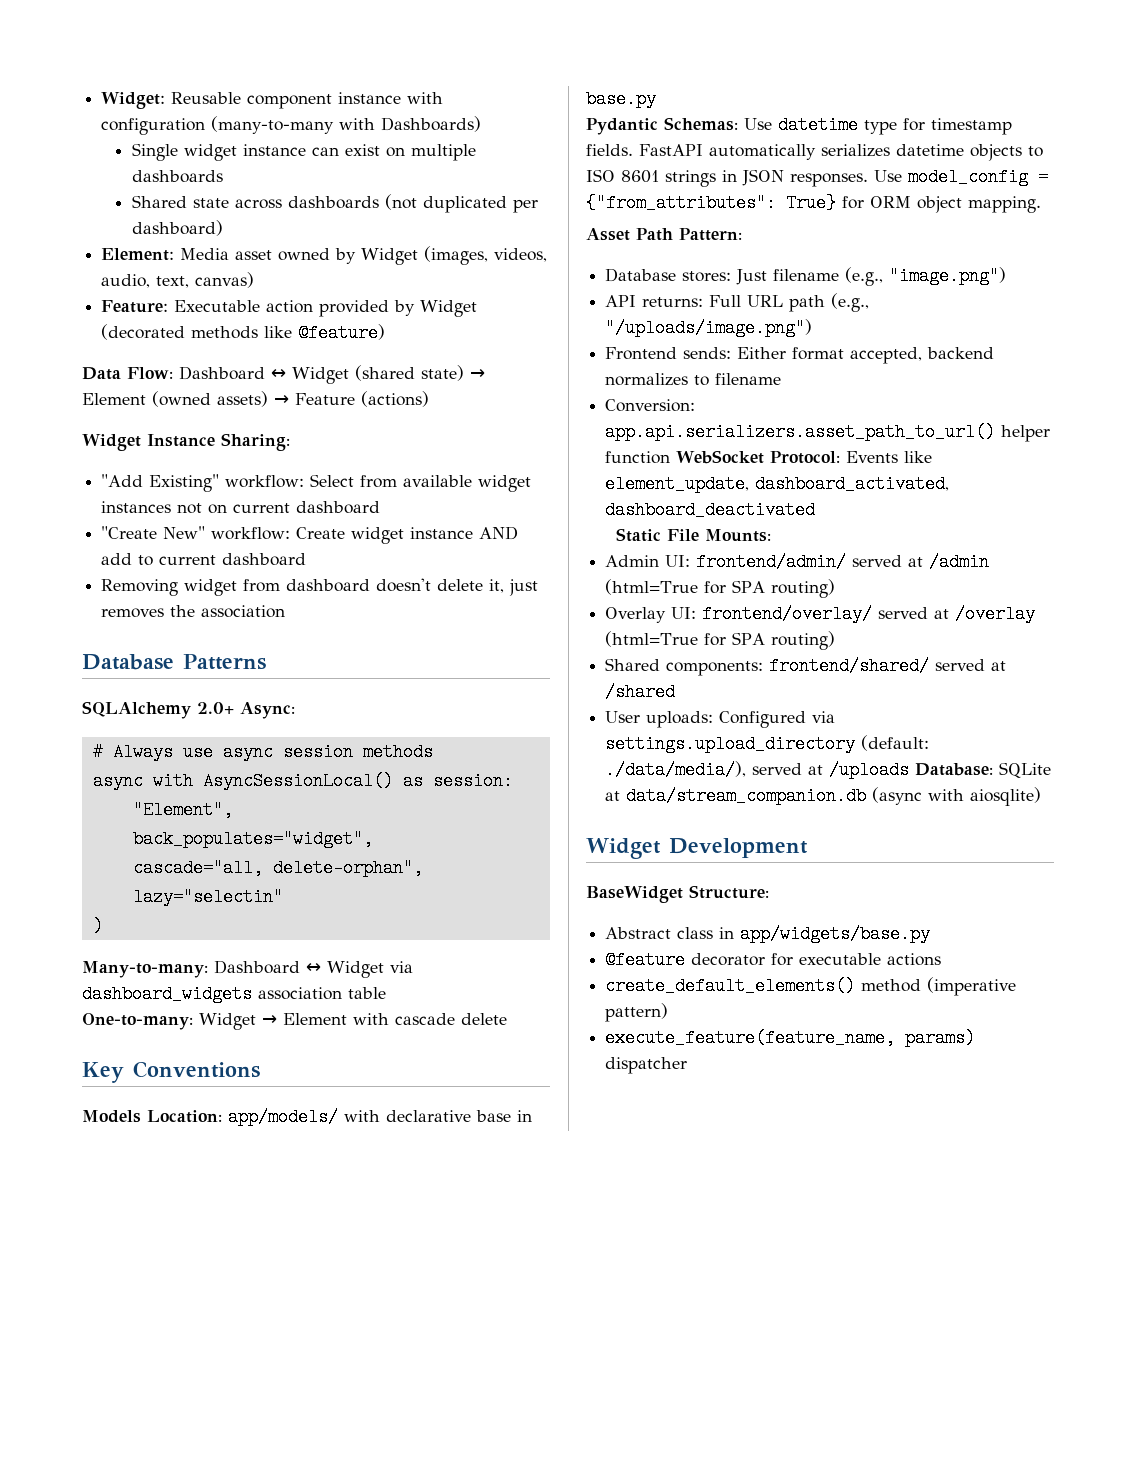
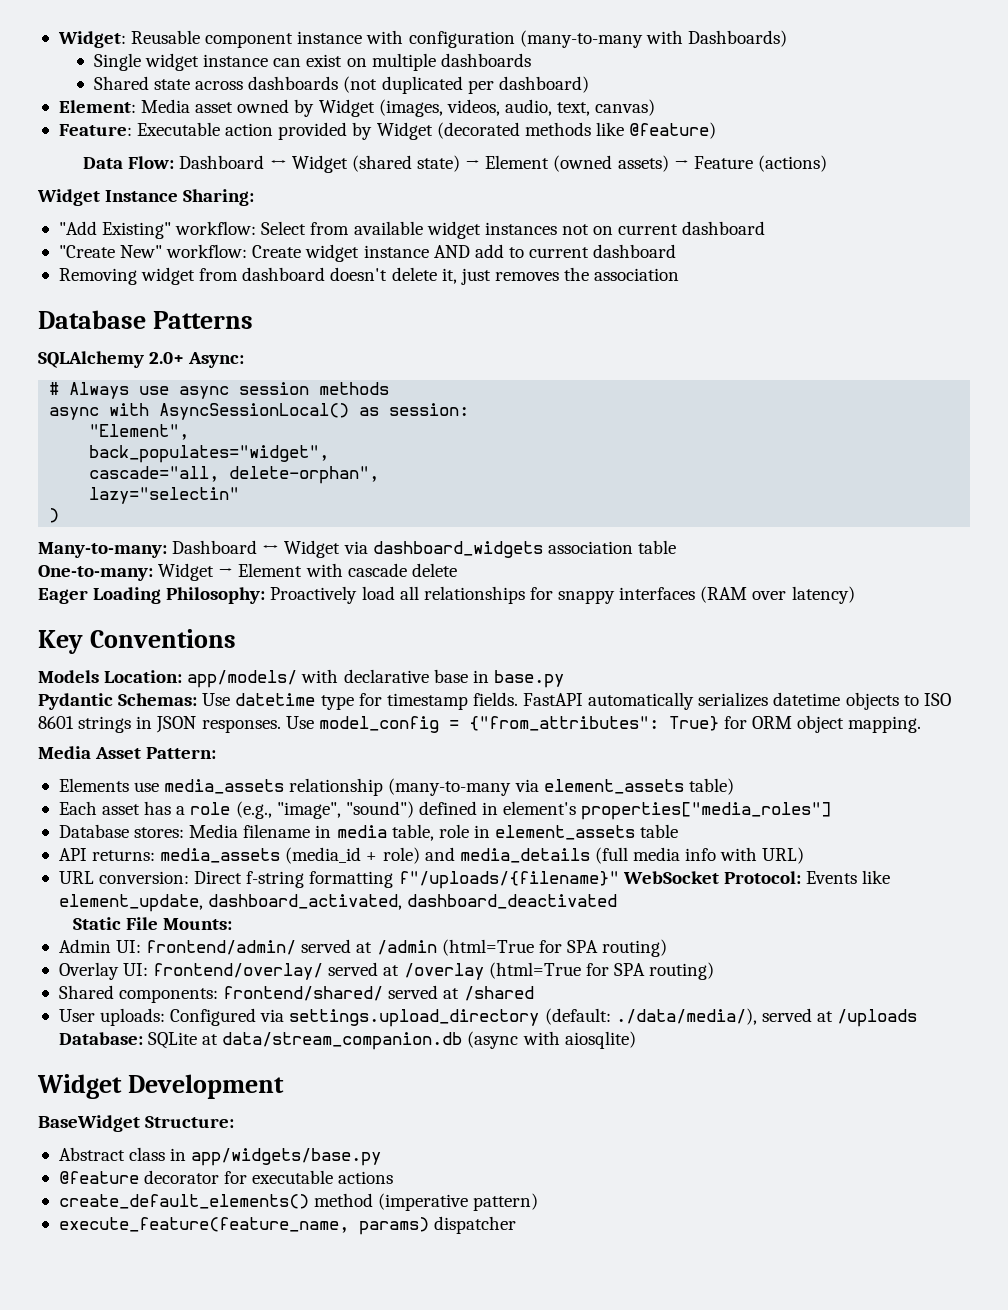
(507, 1019) none -> [38,586,855,604] // Eager Loading Philosophy: Proactively load all relationships for snappy interfaces (RAM over latency)
[586,228,673,241] Asset Path -> [38,746,142,759] Media Asset
[605,267,1007,286] [605,293,870,312] [605,319,813,337] [605,347,995,364] [605,373,782,386] [605,399,696,412] [605,423,1051,442] [605,451,671,464] Database stores: Just filename (e.g., "image.png") // API returns: Full URL path (e.g., "/uploads/image.png") // Frontend sends: Either format accepted, backend normalizes to filename // Conversion: app.api.serializers.asset_path_to_url() helper function -> [58,778,734,796] [58,801,832,820] [58,824,679,841] [58,847,805,864] [58,871,619,889] Elements use media_assets relationship (many-to-many via element_assets table) // Each asset has a role (e.g., "image", "sound") defined in element's properties["media_roles"] // Database stores: Media filename in media table, role in element_assets table // API returns: media_assets (media_id + role) and media_details (full media info with URL) // URL conversion: Direct f-string formatting f"/uploads/{filename}"

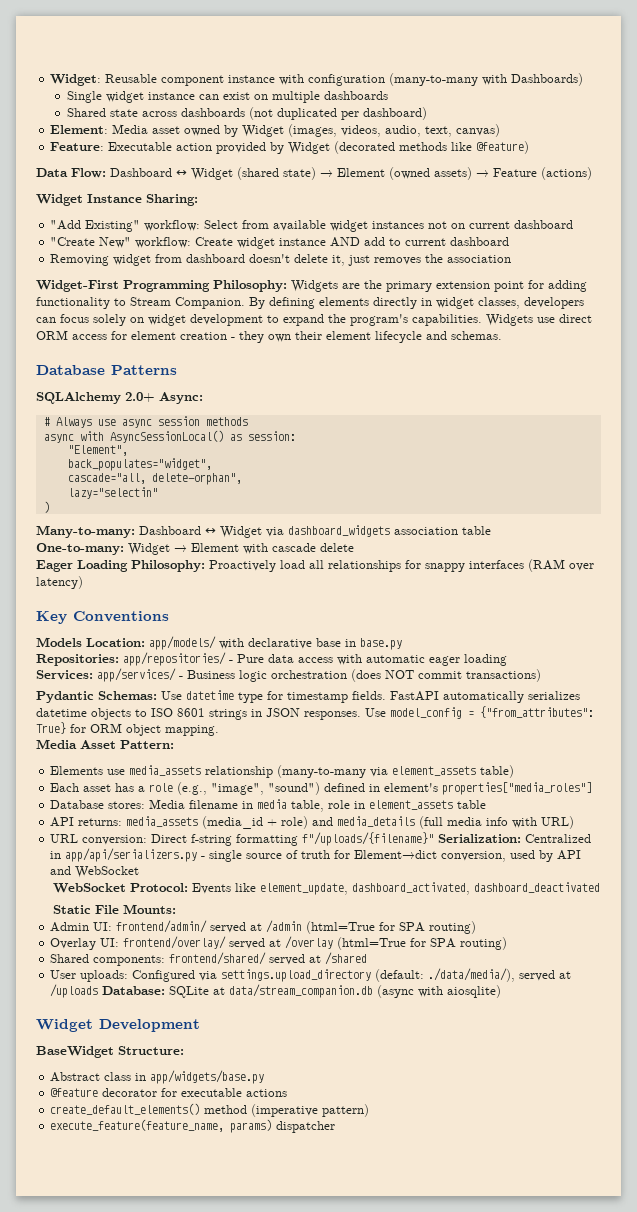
(680, 274) none -> [36,280,587,292] [36,297,584,309] [36,314,592,326] [36,330,502,343] // Widget-First Programming Philosophy: Widgets are the primary extension point for adding functionality to Stream Companion. By defining elements directly in widget classes, developers can focus solely on widget development to expand the program's capabilities. Widgets use direct ORM access for element creation - they own their element lifecycle and schemas.
(564, 679) none -> [36,652,507,666] [36,668,541,682] // Repositories: app/repositories/ - Pure data access with automatic eager loading // Services: app/services/ - Business logic orchestration (does NOT commit transactions)
(619, 880) none -> [438,834,592,843] [50,848,582,862] [50,866,140,878] Serialization: Centralized in app/api/serializers.py - single source of truth for Element→dict conversion, used by API and WebSocket //

